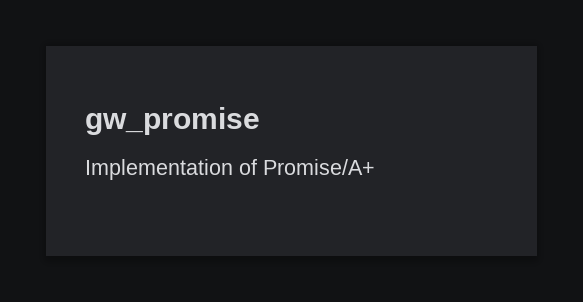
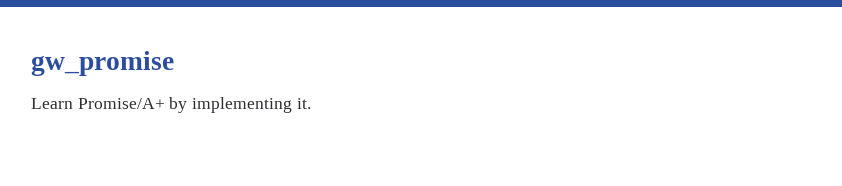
[85,159,375,180] Implementation of Promise/A+ -> [31,97,311,113] Learn Promise/A+ by implementing it.

